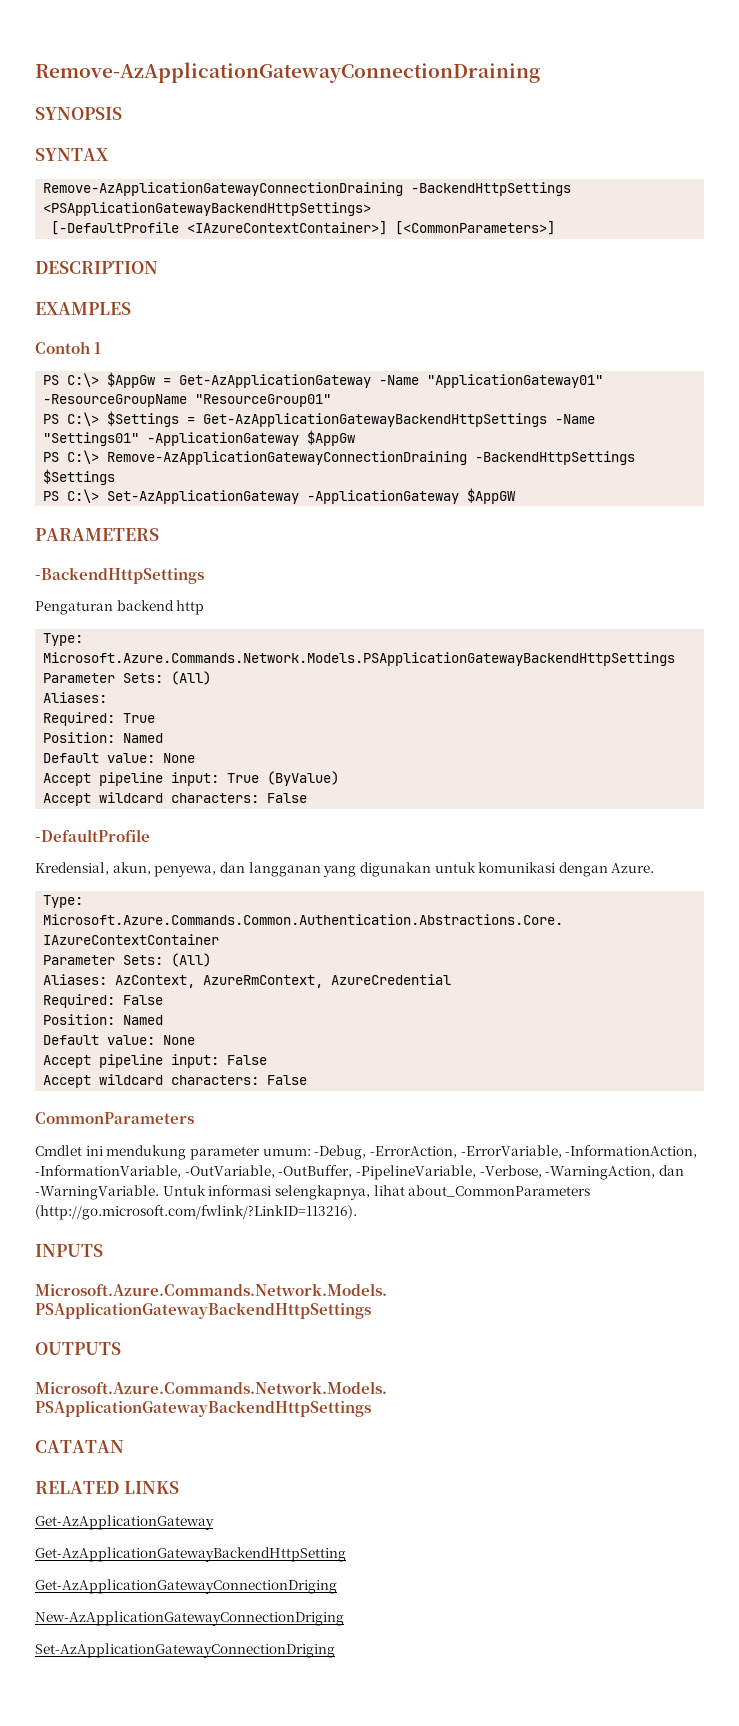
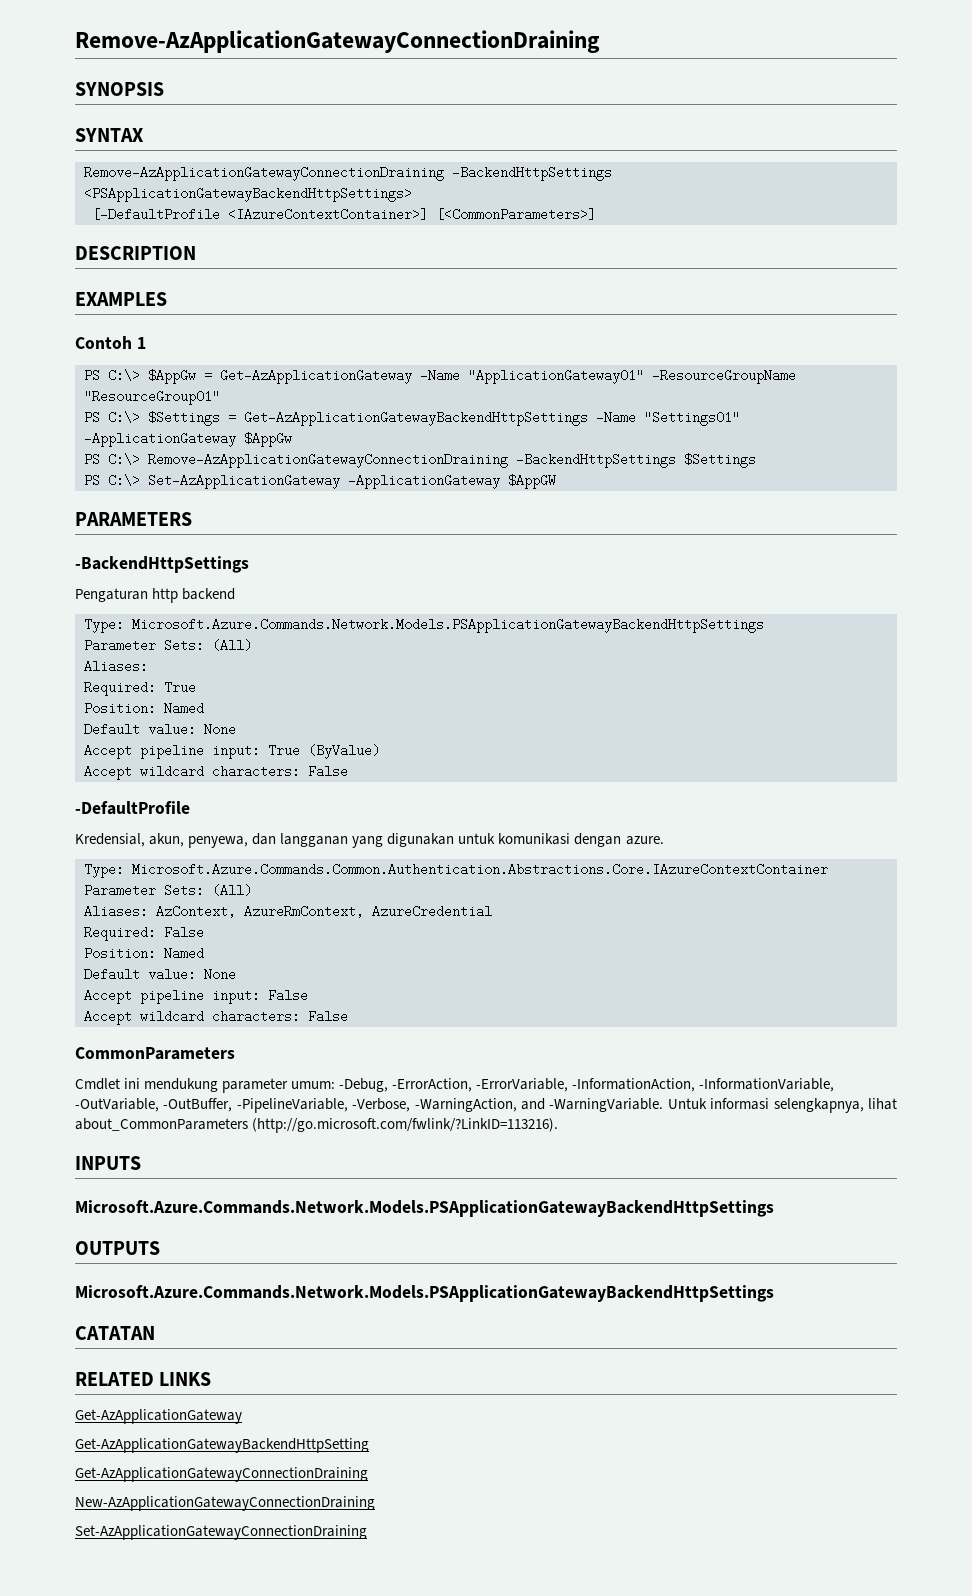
(113, 608) none -> [152,588,179,603] http
[176,600,205,615] http -> (236, 594) none
[611,863,655,873] Azure. -> [625,836,664,845] azure.
[658,1165,684,1176] dan -> [521,1098,545,1110] and
[35,1579,337,1594] [35,1611,344,1626] [35,1643,335,1658] Get-AzApplicationGatewayConnectionDriging // New-AzApplicationGatewayConnectionDriging // Set-AzApplicationGatewayConnectionDriging -> [75,1467,368,1482] [75,1496,375,1511] [75,1525,367,1540] Get-AzApplicationGatewayConnectionDraining // New-AzApplicationGatewayConnectionDraining // Set-AzApplicationGatewayConnectionDraining

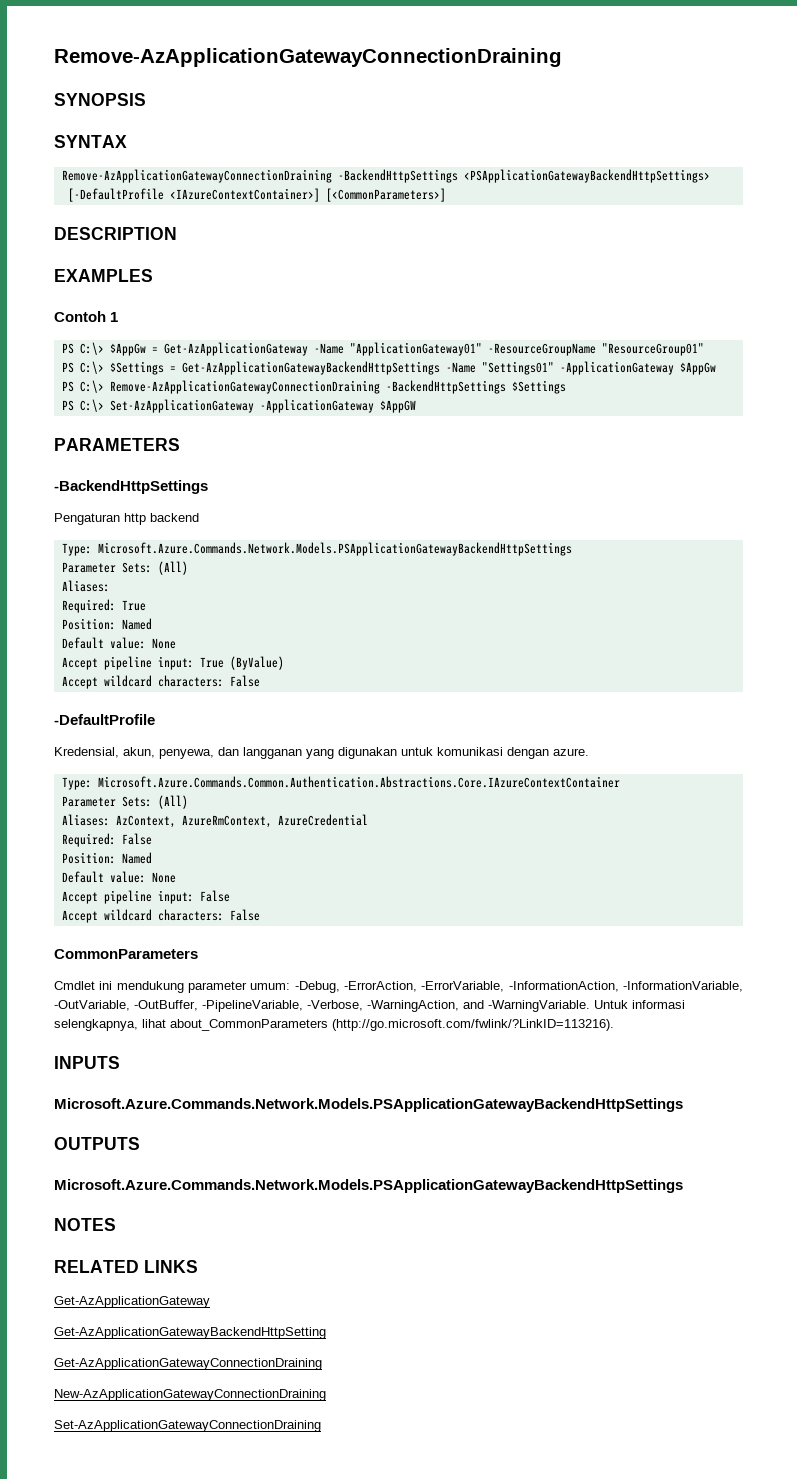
[75,1326,155,1340] CATATAN -> [54,1218,116,1231] NOTES

